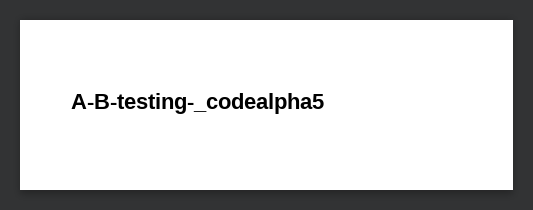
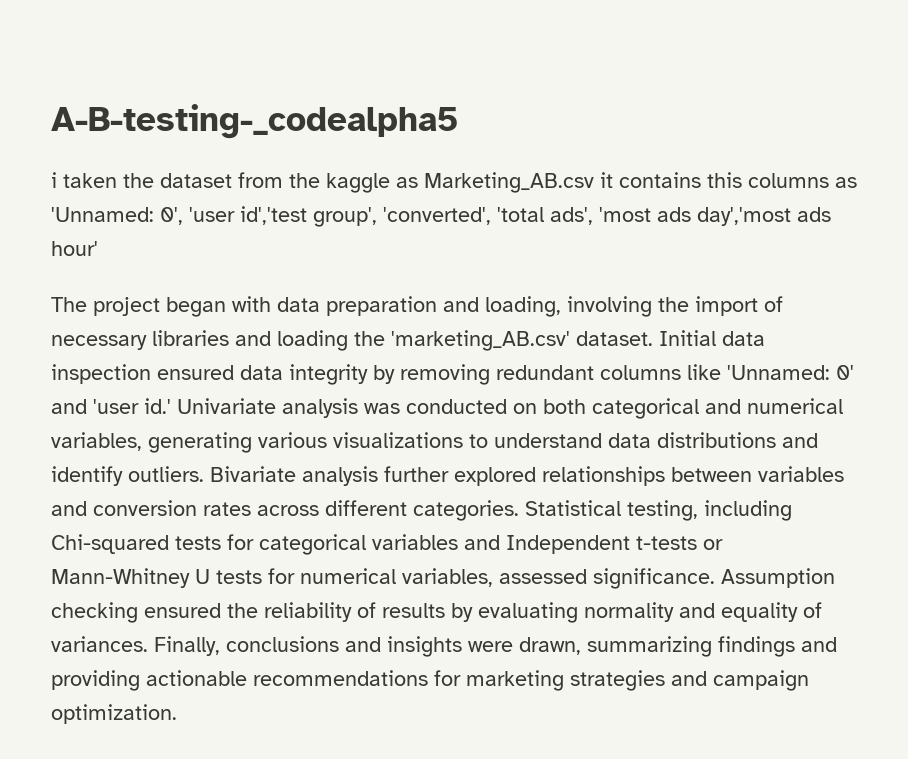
(324, 103) none -> [51,172,857,193] [51,206,831,227] [51,241,98,256] [51,296,783,317] [51,330,765,351] [51,364,854,385] [51,398,843,419] [51,432,818,453] [51,466,844,486] [51,500,792,521] [51,534,723,555] [51,568,835,589] [51,602,822,623] [51,636,837,657] [51,670,809,691] [51,704,177,724] // i taken the dataset from the kaggle as Marketing_AB.csv it contains this columns as 'Unnamed: 0', 'user id','test group', 'converted', 'total ads', 'most ads day','most ads hour' // The project began with data preparation and loading, involving the import of necessary libraries and loading the 'marketing_AB.csv' dataset. Initial data inspection ensured data integrity by removing redundant columns like 'Unnamed: 0' and 'user id.' Univariate analysis was conducted on both categorical and numerical variables, generating various visualizations to understand data distributions and identify outliers. Bivariate analysis further explored relationships between variables and conversion rates across different categories. Statistical testing, including Chi-squared tests for categorical variables and Independent t-tests or Mann-Whitney U tests for numerical variables, assessed significance. Assumption checking ensured the reliability of results by evaluating normality and equality of variances. Finally, conclusions and insights were drawn, summarizing findings and providing actionable recommendations for marketing strategies and campaign optimization.

